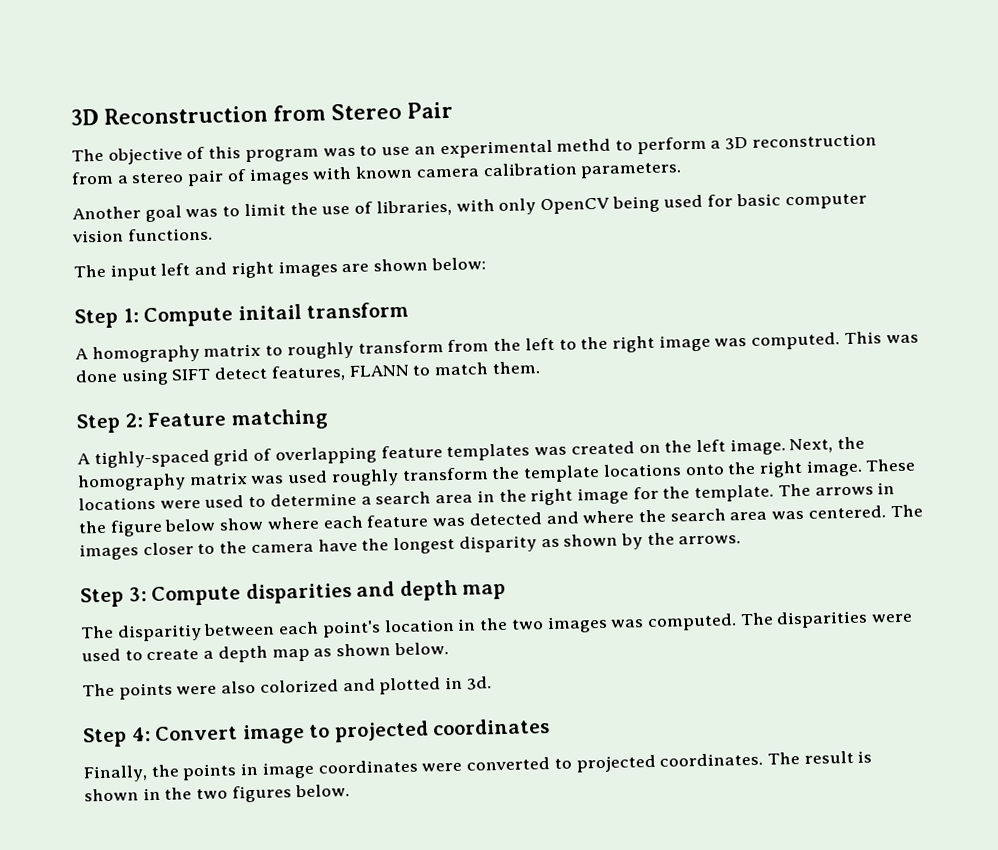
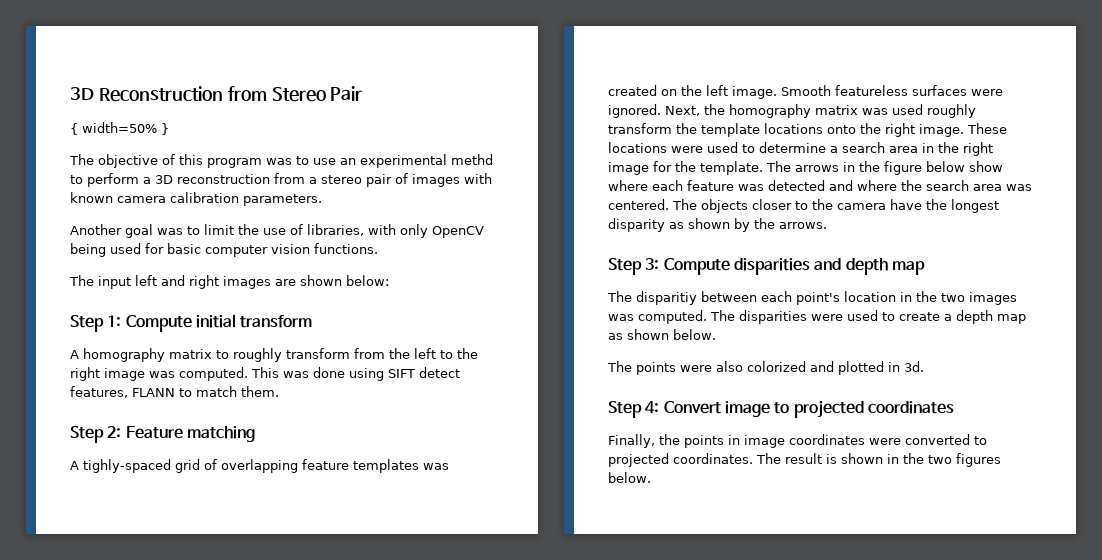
(453, 110) none -> [70,122,169,135] // { width=50% }
[237,303,302,321] initail -> [195,314,236,328] initial
(786, 447) none -> [781,85,1003,96] [608,104,661,118] Smooth featureless surfaces were ignored.
[79,543,139,561] images -> [701,199,748,213] objects

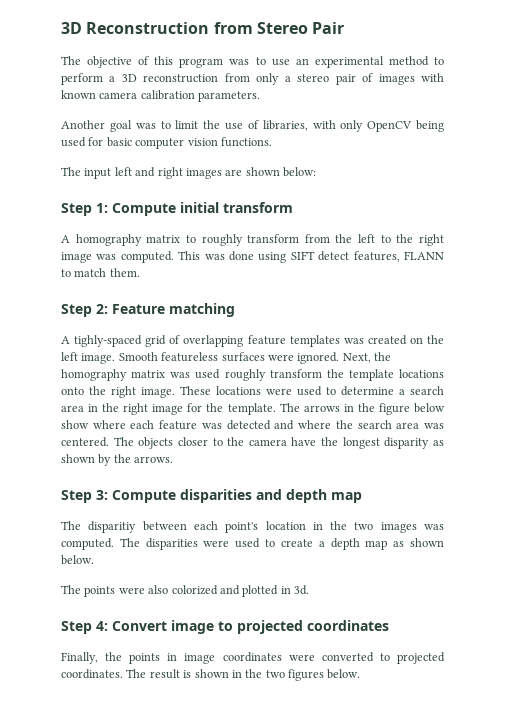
[70,122,169,135] // { width=50% } -> (345, 28) none
[451,154,493,165] methd -> [388,56,429,66] method
(305, 178) none -> [256,73,280,85] only

